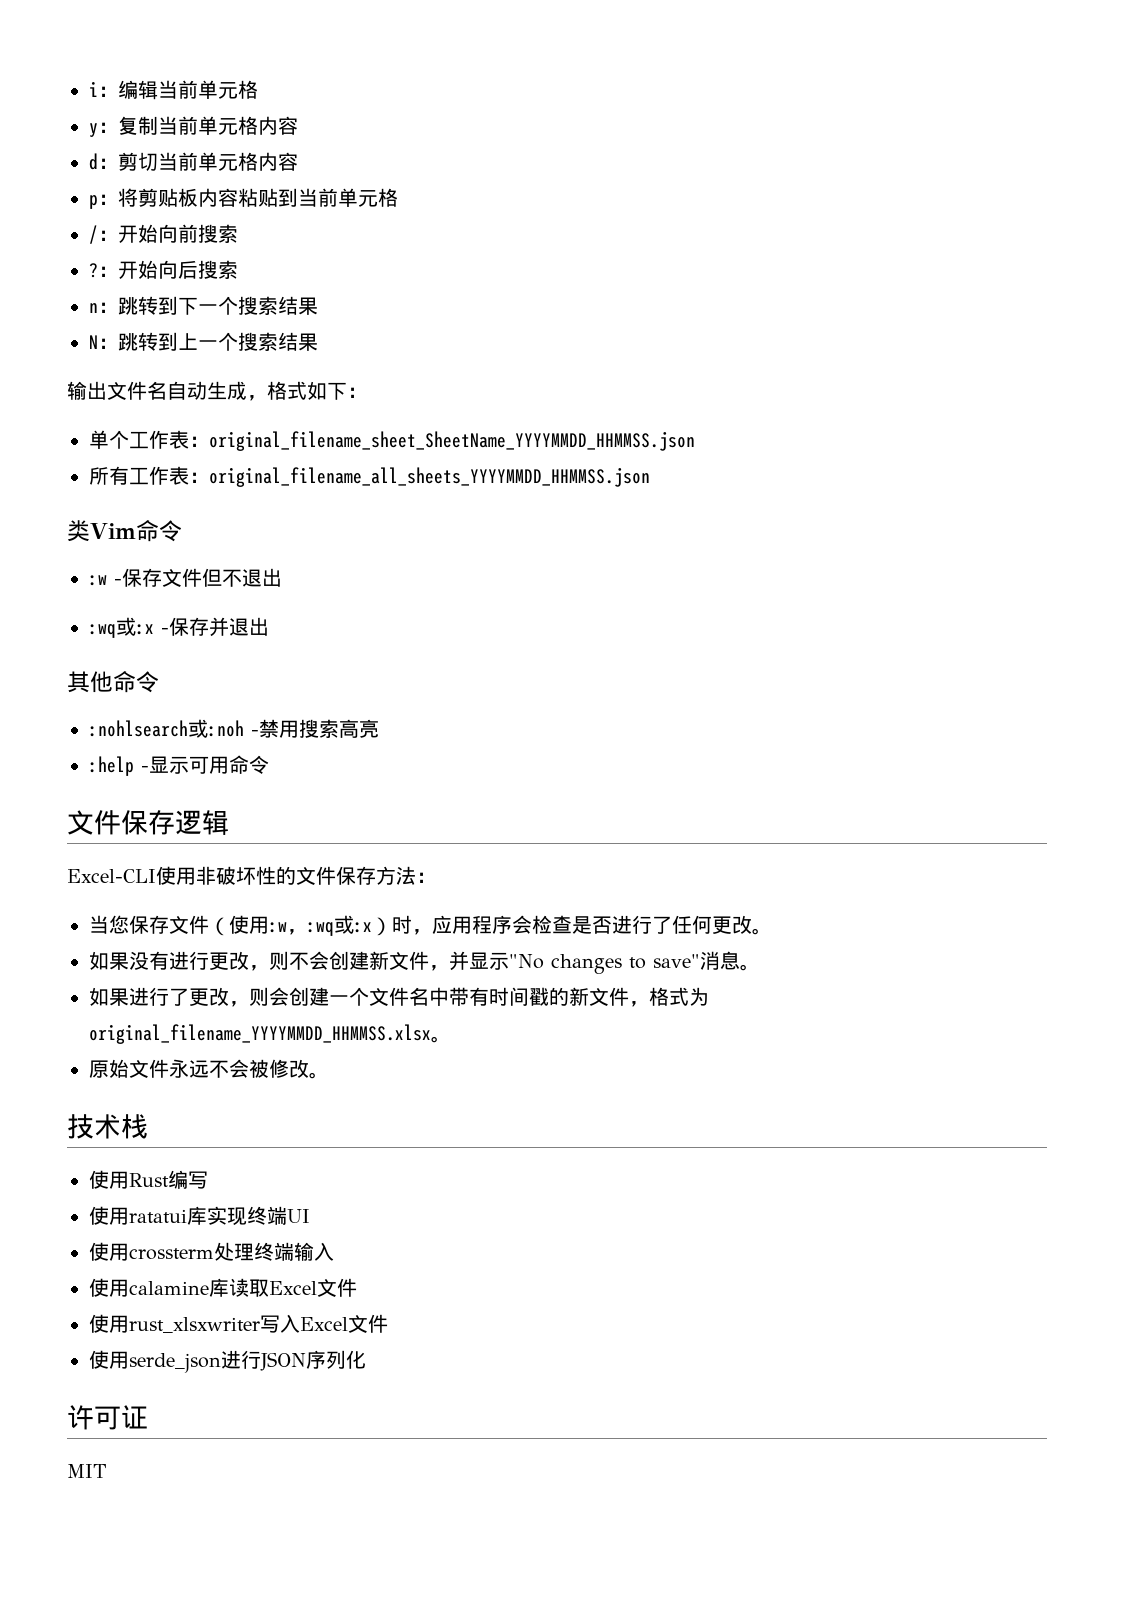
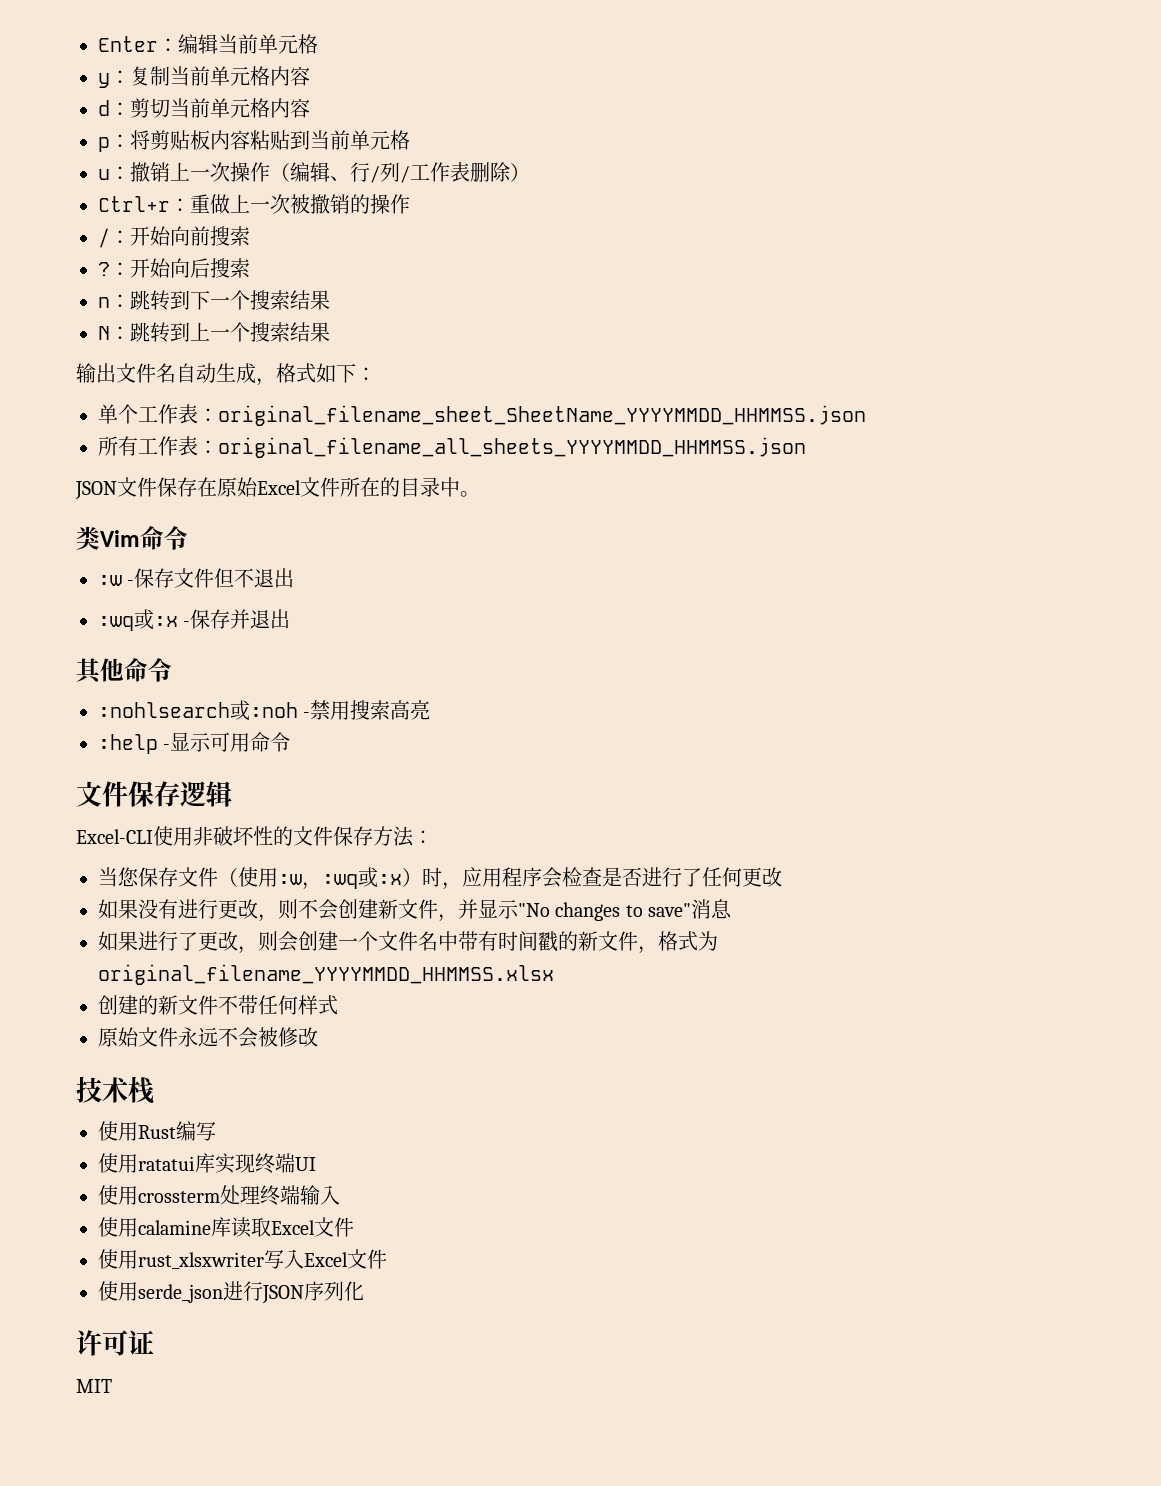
[89,81,98,97] i -> [98,36,158,52] Enter
(398, 197) none -> [98,162,530,183] [98,194,410,214] // u：撤销上一次操作（编辑、行/列/工作表删除） // Ctrl+r：重做上一次被撤销的操作
(650, 477) none -> [75,477,480,500] // JSON文件保存在原始Excel文件所在的目录中。
[752,928,772,935] 。 -> (782, 877) none
[740,964,760,971] 。 -> (733, 909) none
[431,1036,451,1043] 。 -> [98,995,338,1015] // 创建的新文件不带任何样式
[309,1072,329,1079] 。 -> (318, 1037) none

